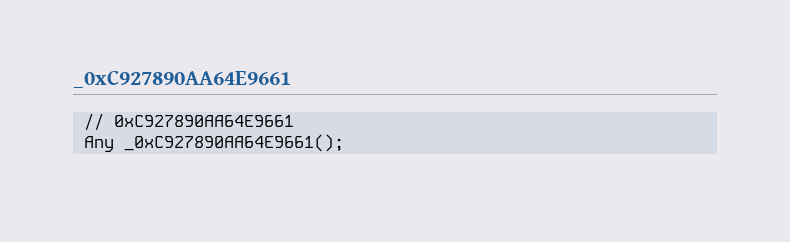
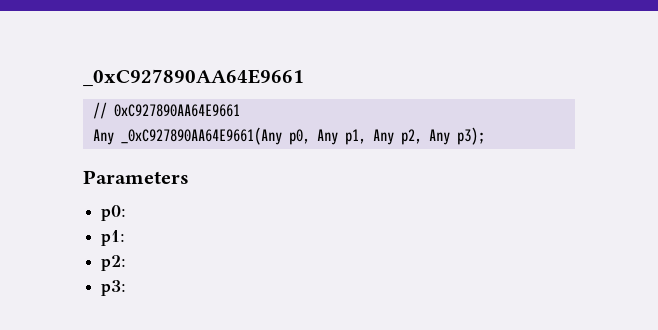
[124,134,345,152] _0xC927890AA64E9661(); -> [120,127,485,145] [83,170,189,184] [101,205,127,221] [101,230,126,246] [101,255,127,271] [101,280,127,296] _0xC927890AA64E9661(Any p0, Any p1, Any p2, Any p3); // Parameters // p0: // p1: // p2: // p3:

